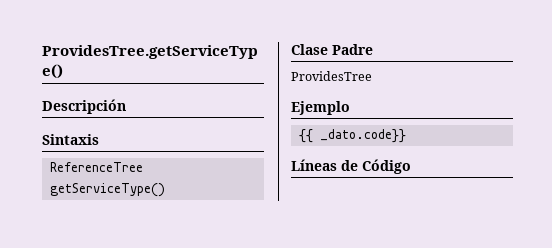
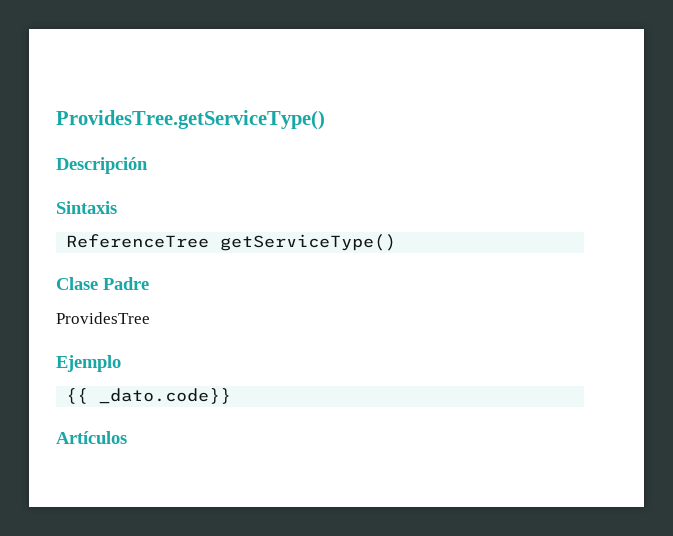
[291,159,411,174] Líneas de Código -> [56,431,127,444] Artículos

